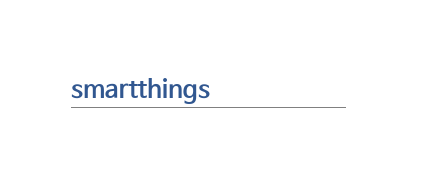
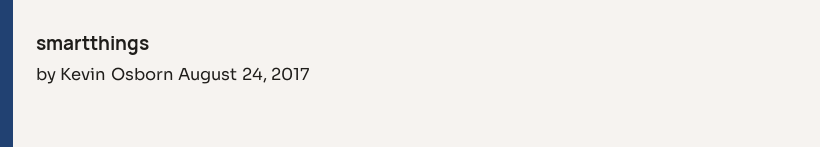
(210, 91) none -> [36,67,310,84] // by Kevin Osborn August 24, 2017

